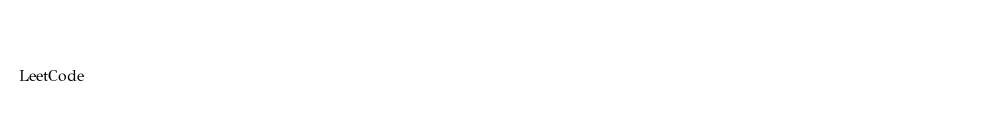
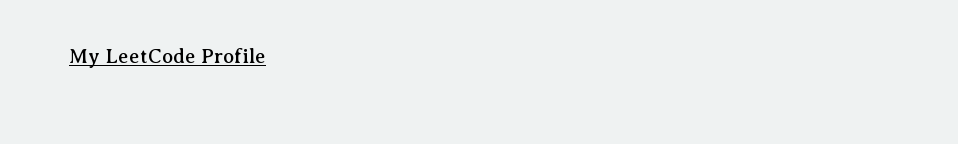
[19,70,84,82] LeetCode -> [69,48,267,68] My LeetCode Profile

